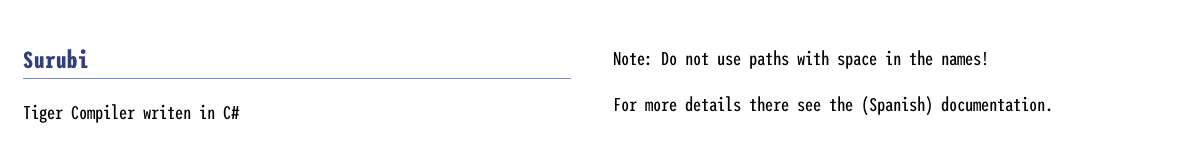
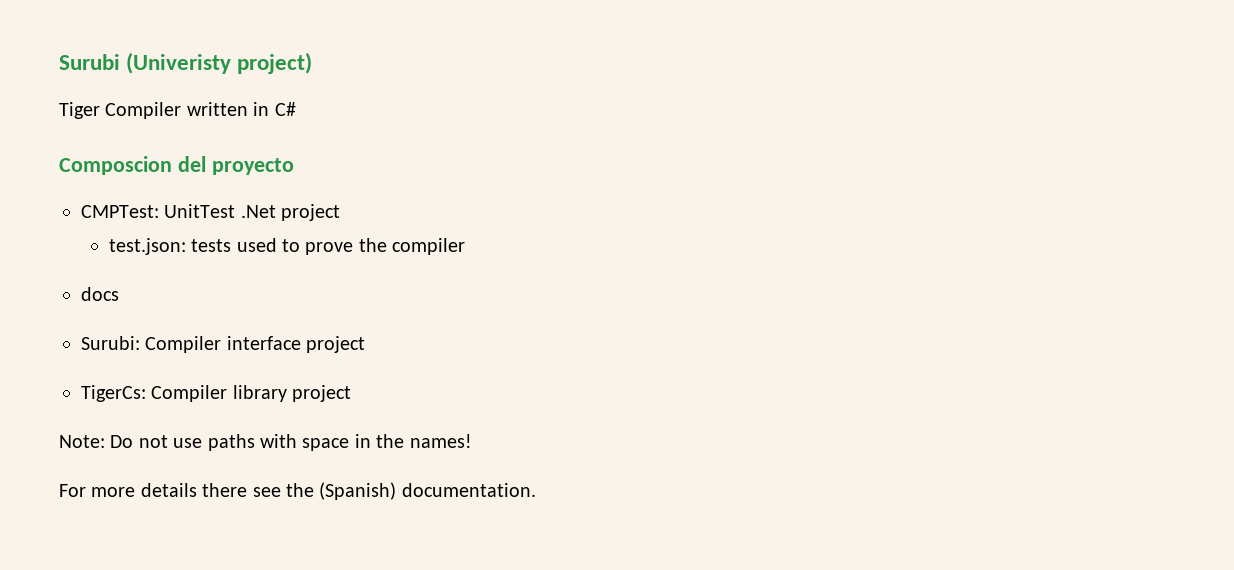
(89, 59) none -> [126,52,313,74] (Univeristy project)
[143,104,191,120] writen -> [186,102,248,116] written
(240, 112) none -> [59,156,294,175] [81,204,341,221] [108,238,466,255] [81,287,119,301] [81,336,366,353] [81,385,352,402] // Composcion del proyecto // CMPTest: UnitTest .Net project // test.json: tests used to prove the compiler // docs // Surubi: Compiler interface project // TigerCs: Compiler library project

